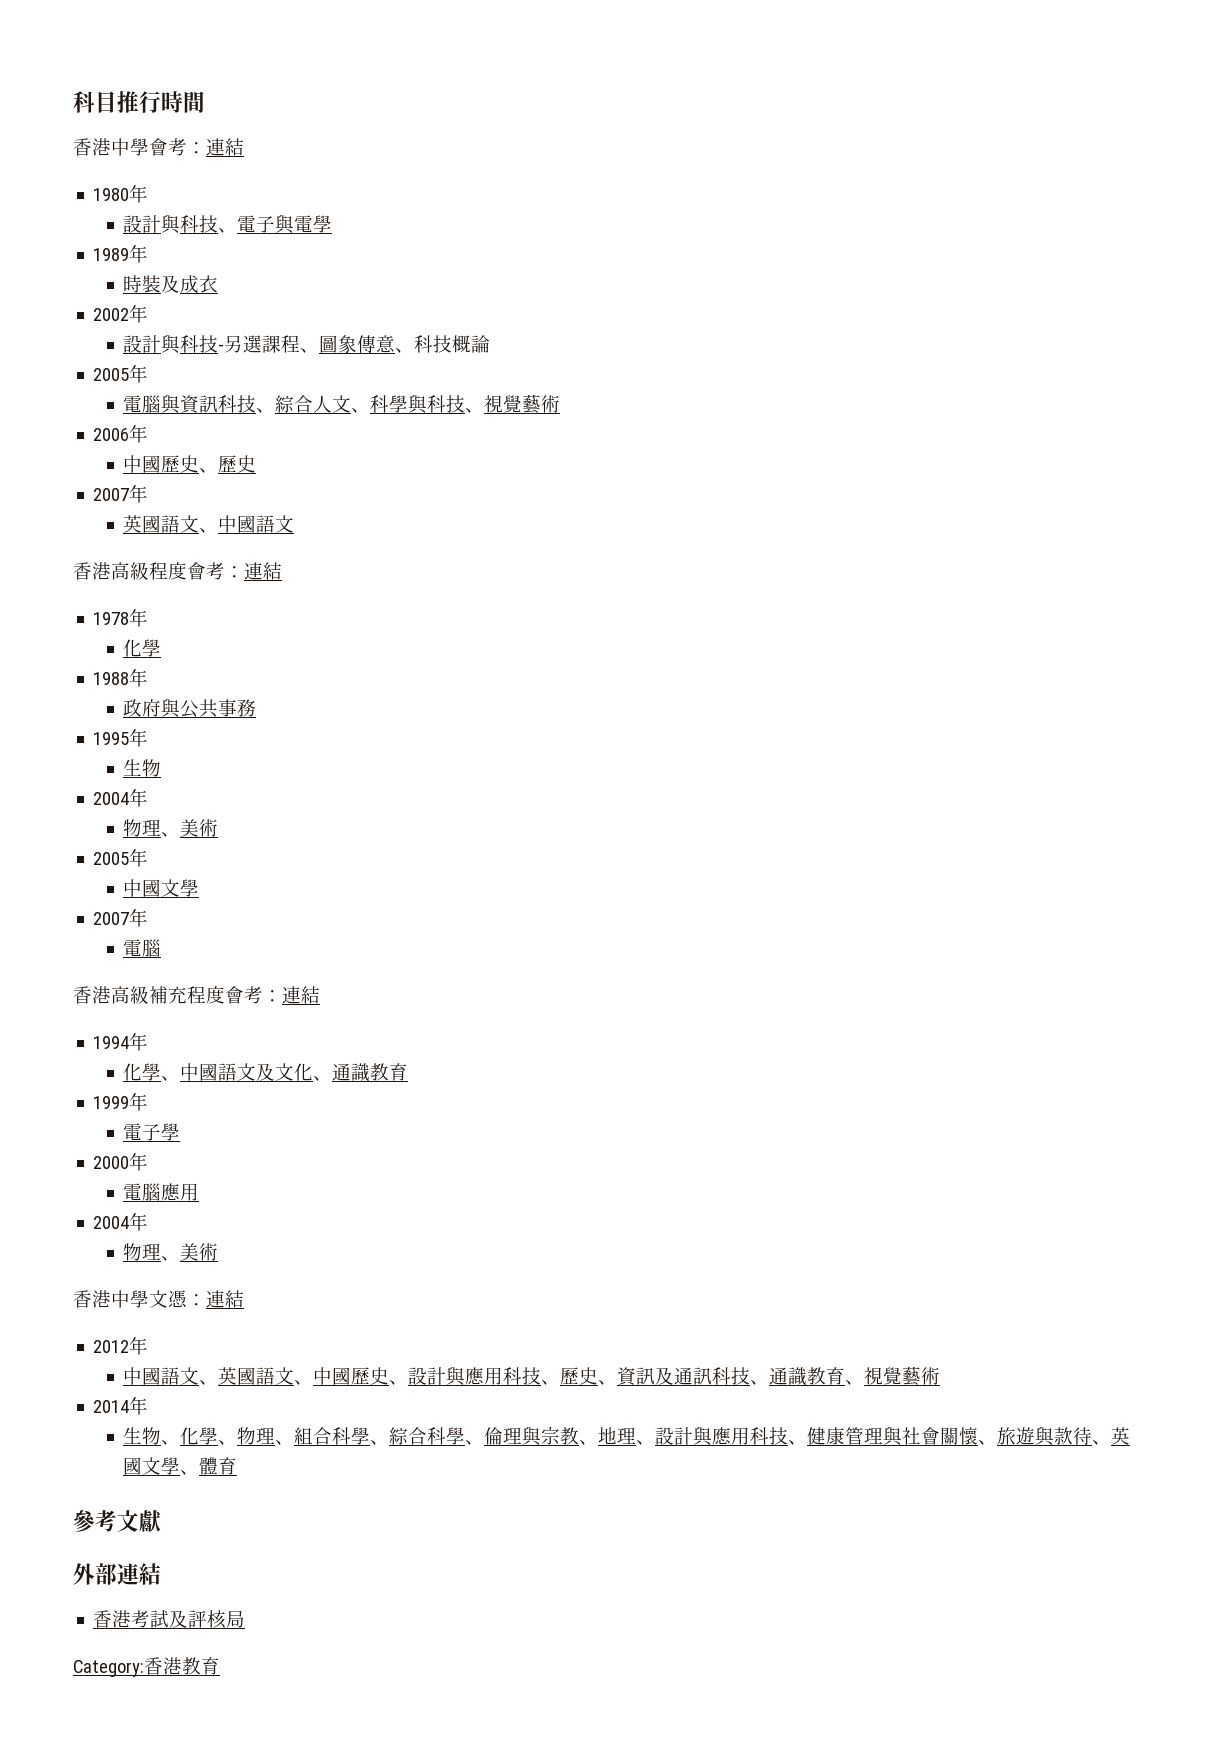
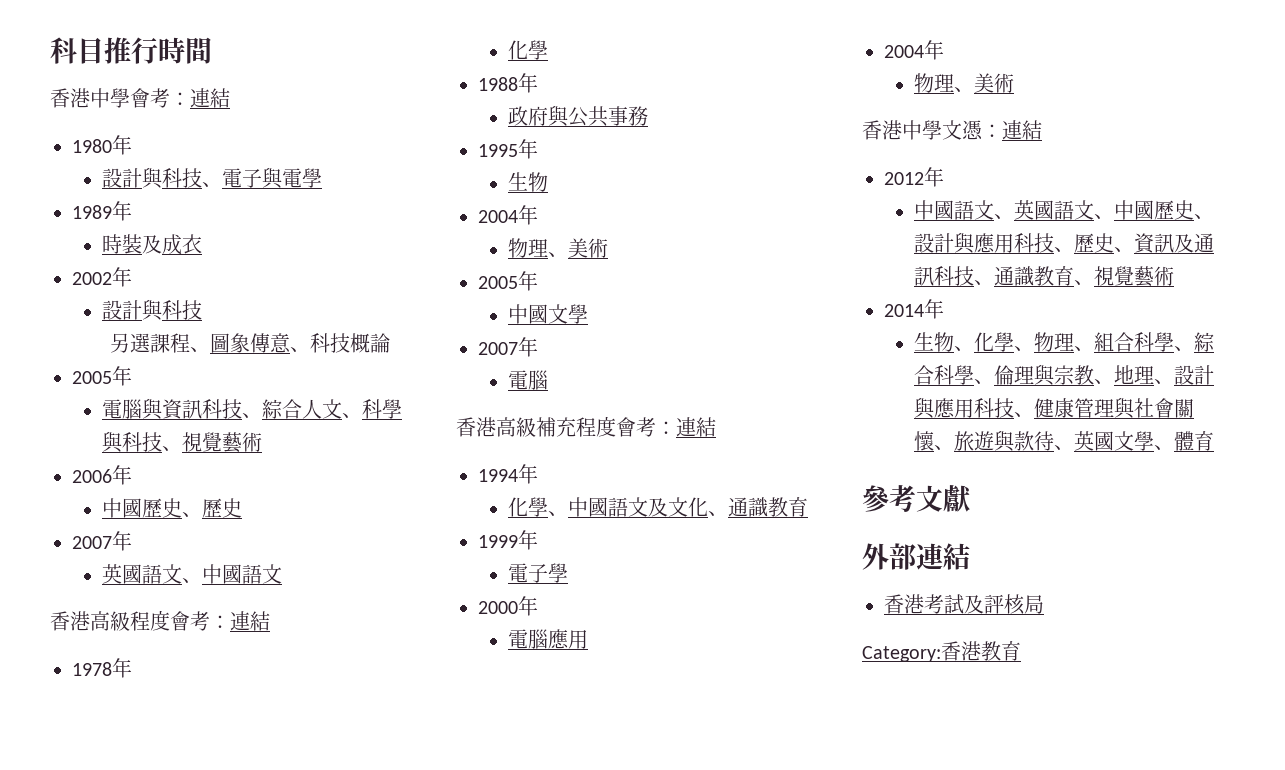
[218,344,225,351] - -> (203, 310) //

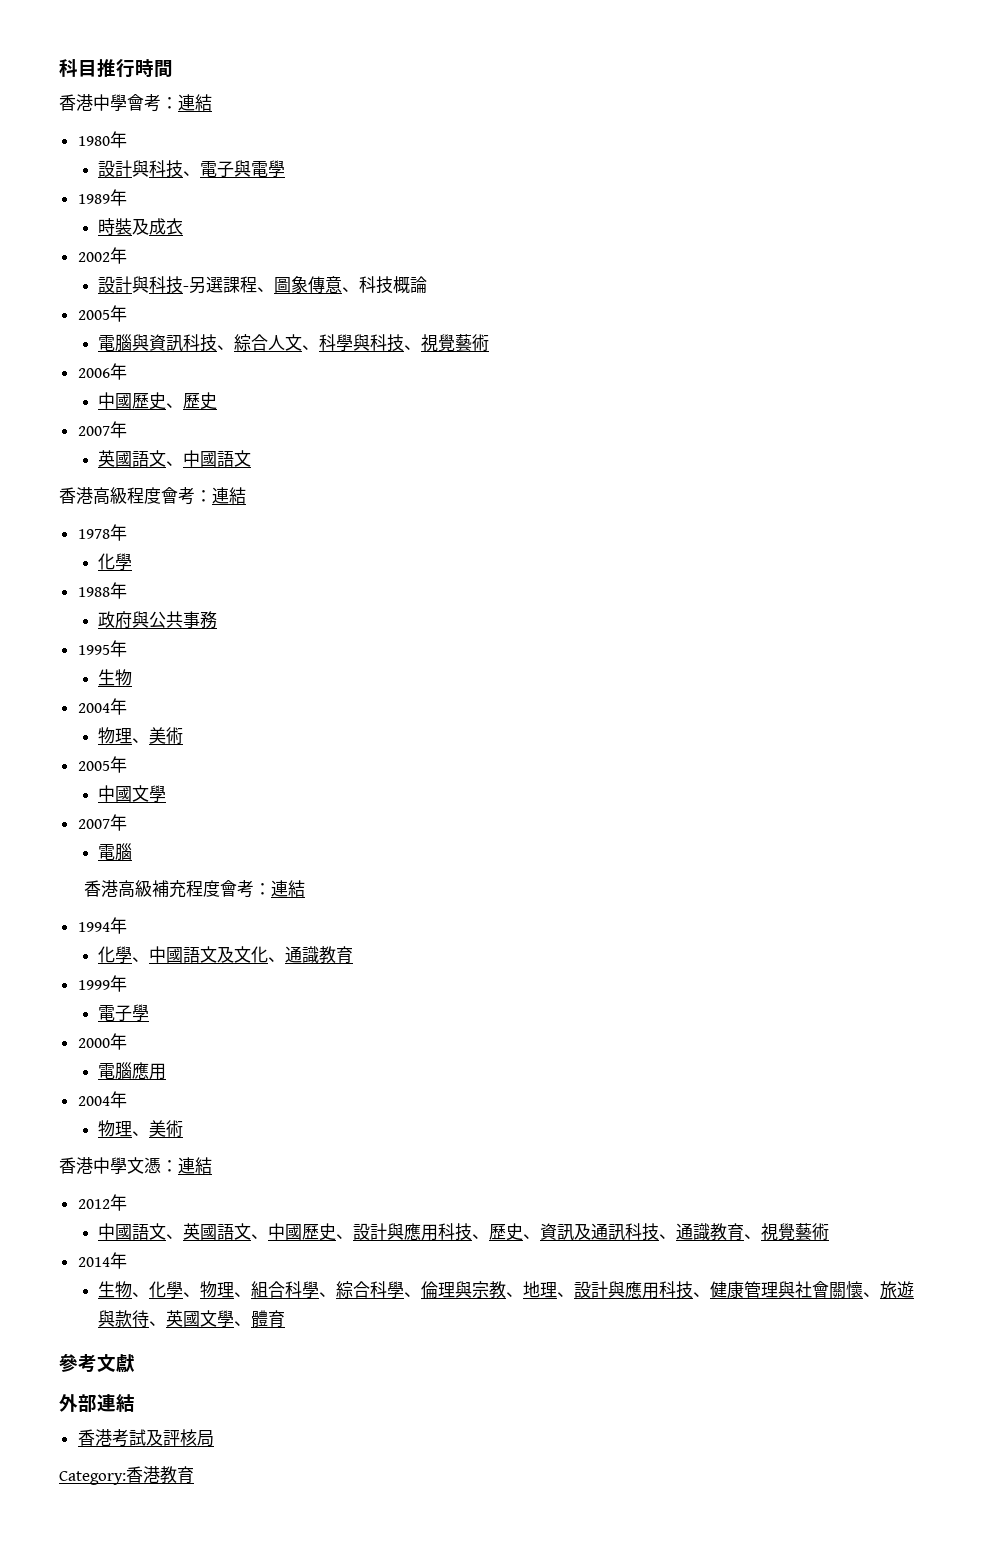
(203, 310) // -> [182,286,189,291] -

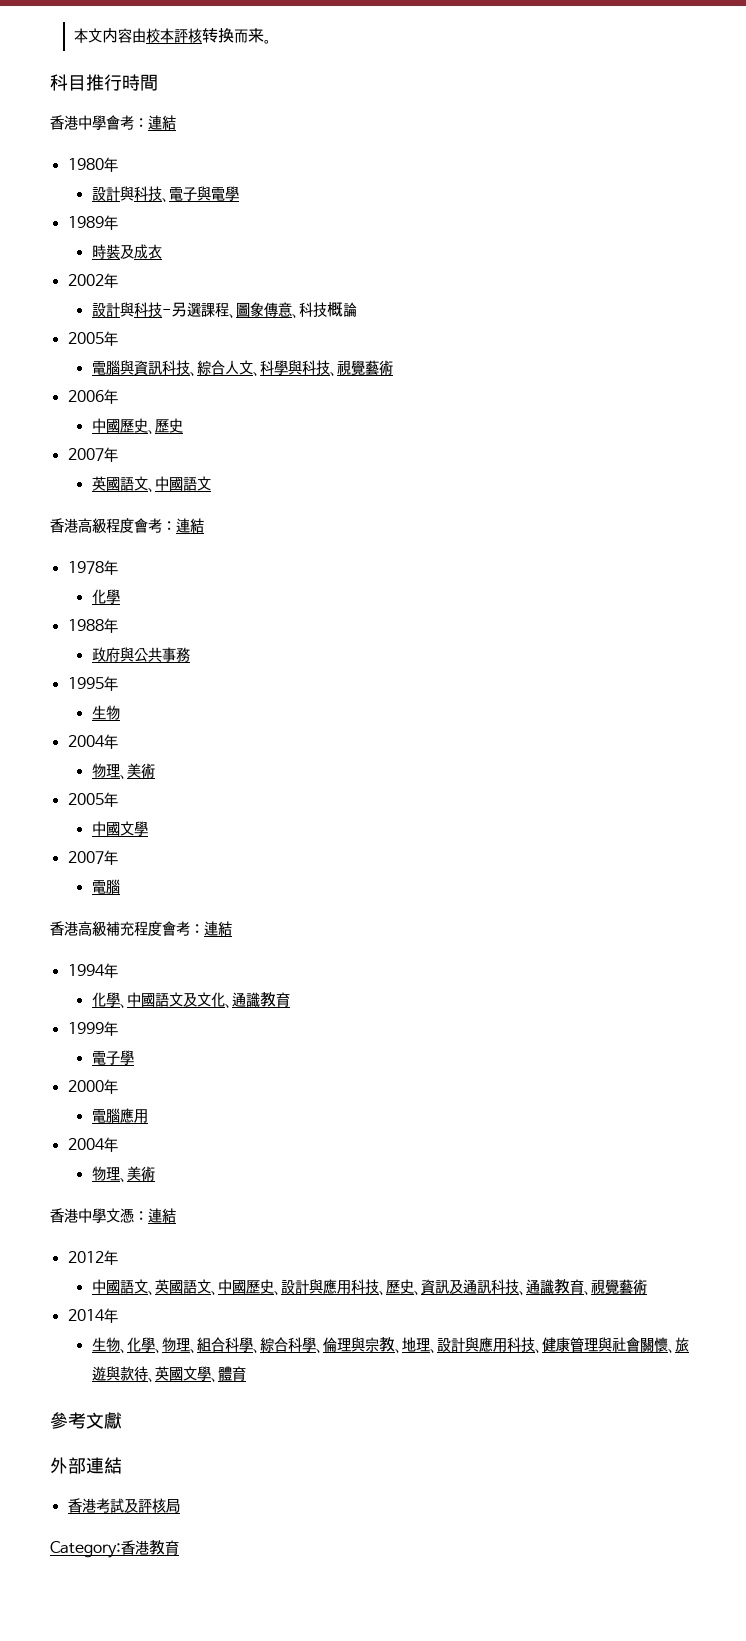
(59, 68) none -> [74,28,272,44] 本文内容由校本評核转换而来。 //

